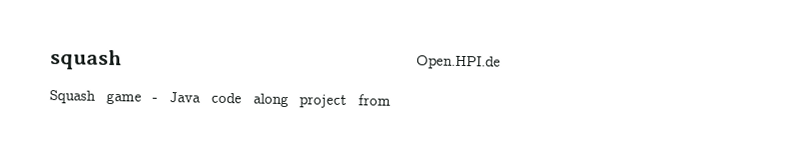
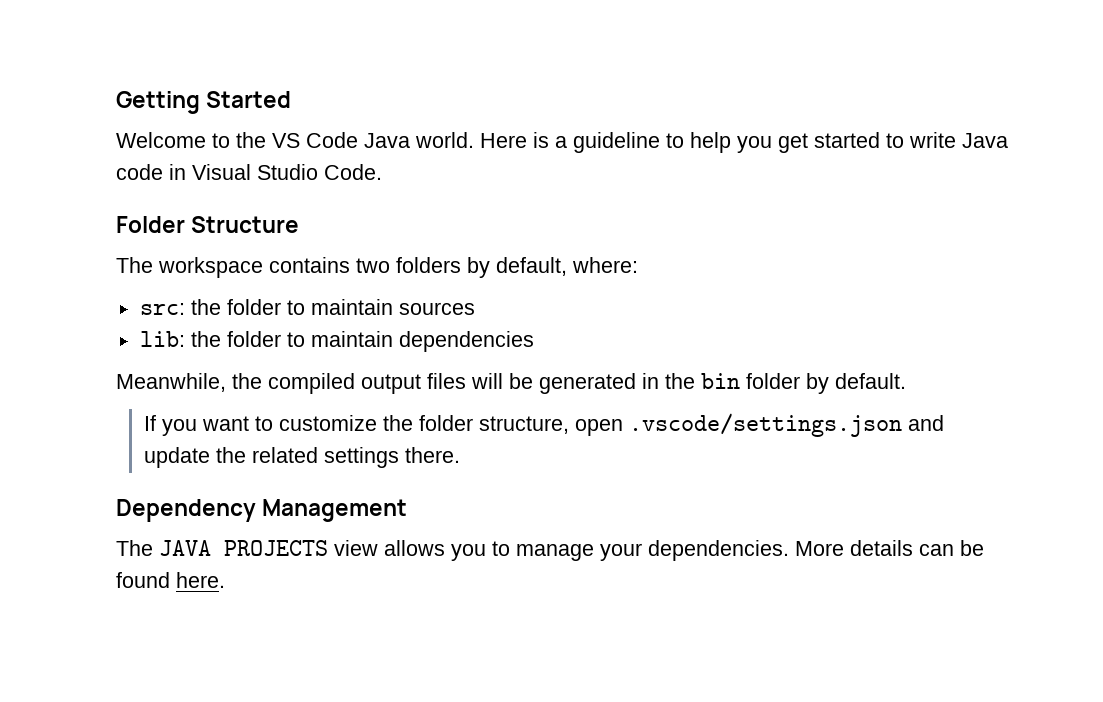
[50,49,122,71] [49,90,392,109] [416,55,501,70] squash // Squash game - Java code along project from Open.HPI.de -> [116,91,292,114] [116,132,1008,153] [116,164,382,180] [116,216,300,233] [116,257,638,278] [139,299,475,315] [139,331,534,352] [116,373,906,394] [143,413,944,437] [143,447,460,468] [116,499,408,522] [116,540,984,561] [116,572,225,588] Getting Started // Welcome to the VS Code Java world. Here is a guideline to help you get started to write Java code in Visual Studio Code. // Folder Structure // The workspace contains two folders by default, where: // src: the folder to maintain sources // lib: the folder to maintain dependencies // Meanwhile, the compiled output files will be generated in the bin folder by default. // If you want to customize the folder structure, open .vscode/settings.json and update the related settings there. // Dependency Management // The JAVA PROJECTS view allows you to manage your dependencies. More details can be found here.

